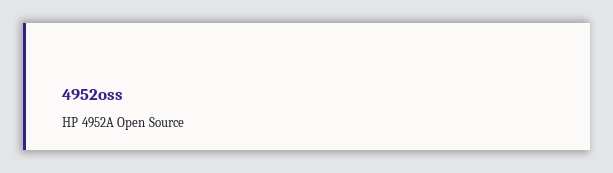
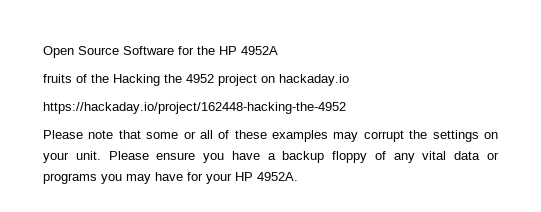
[62,89,123,100] [62,117,184,130] 4952oss // HP 4952A Open Source -> [43,46,278,58] [43,74,349,86] [43,102,346,114] [43,130,498,142] [43,151,500,163] [43,172,298,184] Open Source Software for the HP 4952A // fruits of the Hacking the 4952 project on hackaday.io // https://hackaday.io/project/162448-hacking-the-4952 // Please note that some or all of these examples may corrupt the settings on your unit. Please ensure you have a backup floppy of any vital data or programs you may have for your HP 4952A.

